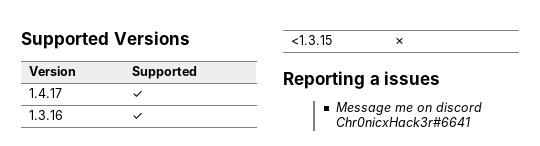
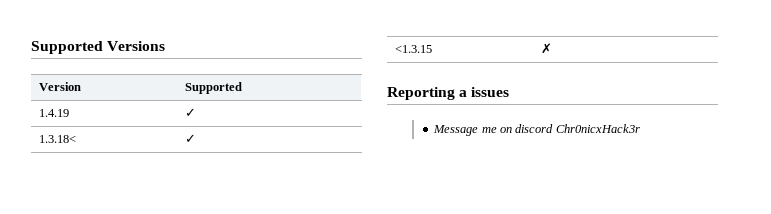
[29,88,63,98] [132,90,144,98] [29,110,64,120] 1.4.17 | ✓ // 1.3.16 -> [38,109,69,117] [184,108,196,117] [38,135,76,143] 1.4.19 | ✓ // 1.3.18<
[335,117,470,127] Chr0nicxHack3r#6641 -> [555,124,640,133] Chr0nicxHack3r

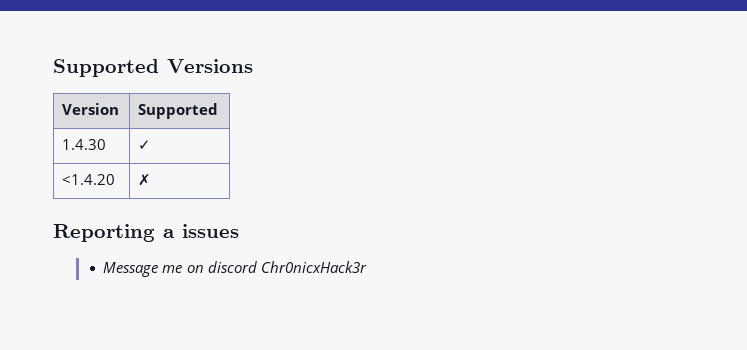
[38,109,69,117] [184,108,196,117] [38,135,76,143] [184,134,196,143] [394,45,432,53] 1.4.19 | ✓ // 1.3.18< | ✓ // <1.3.15 -> [62,139,107,150] [138,140,152,150] [62,174,116,185] 1.4.30 | ✓ // <1.4.20

